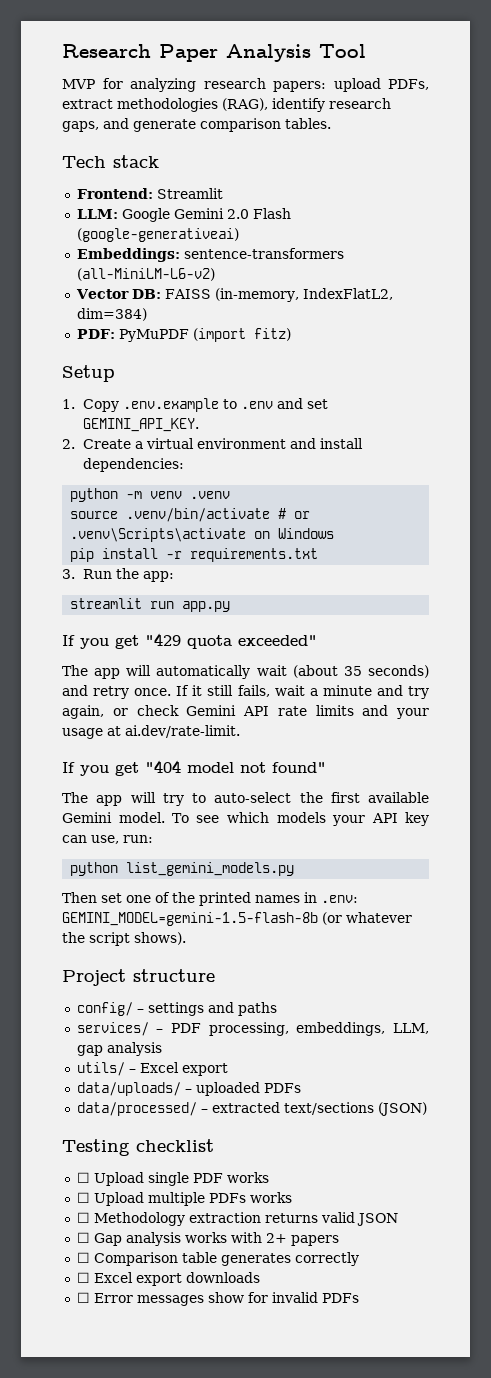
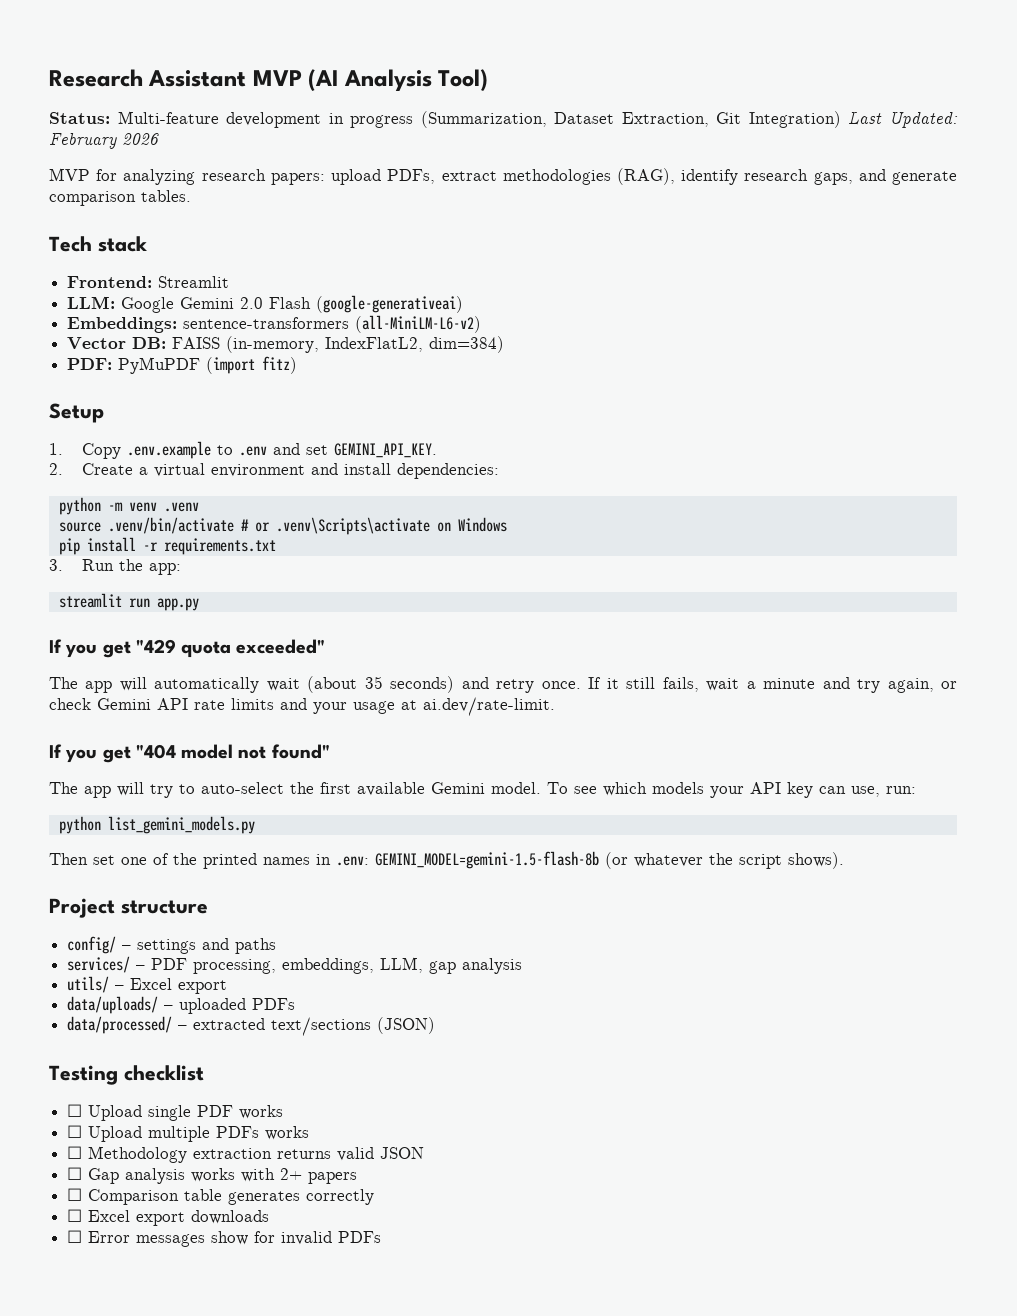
[159,44,366,62] Paper Analysis Tool -> [148,69,489,91] [49,111,958,128] [49,133,159,149] Assistant MVP (AI Analysis Tool) // Status: Multi-feature development in progress (Summarization, Dataset Extraction, Git Integration) Last Updated: February 2026

